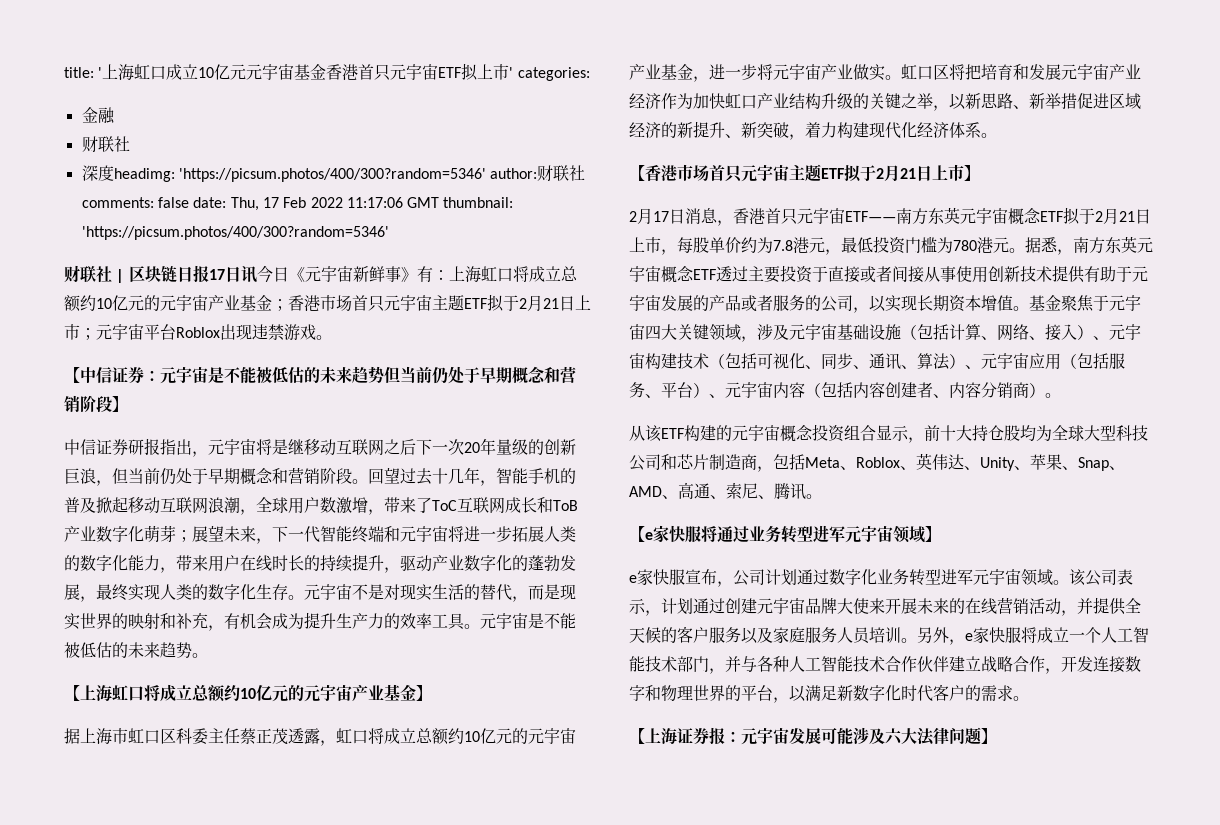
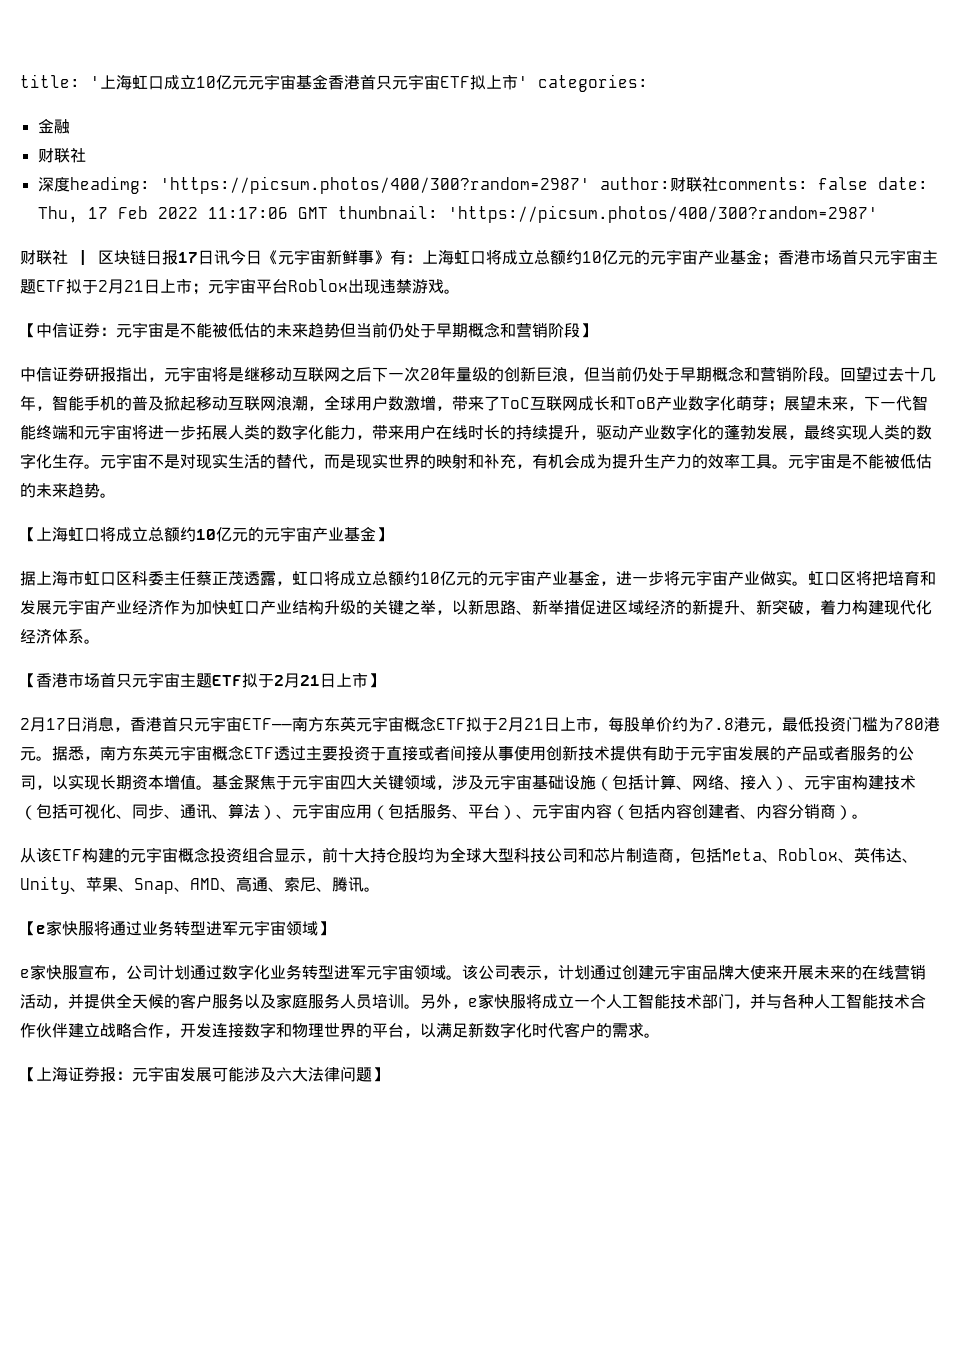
[178,168,486,182] 'https://picsum.photos/400/300?random=5346' -> [159,176,590,194] 'https://picsum.photos/400/300?random=2987'
[81,226,389,240] 'https://picsum.photos/400/300?random=5346' -> [447,205,878,223] 'https://picsum.photos/400/300?random=2987'

